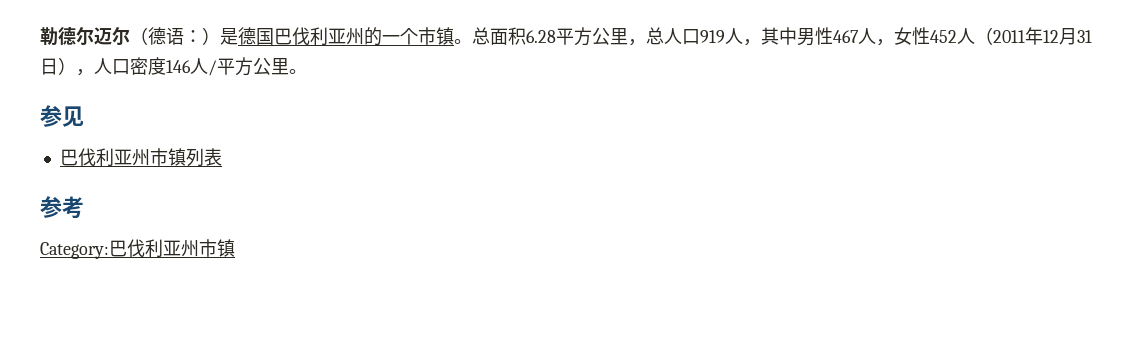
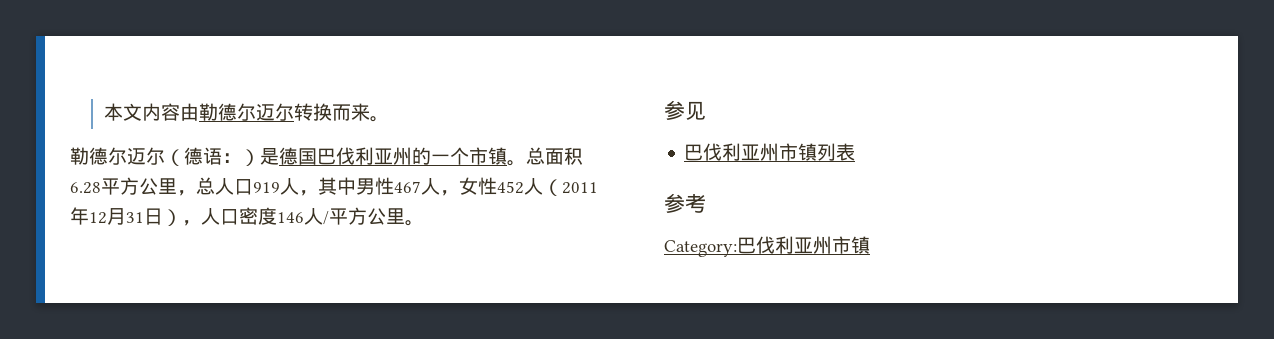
(40, 36) none -> [103,103,389,122] 本文内容由勒德尔迈尔转换而来。 //

